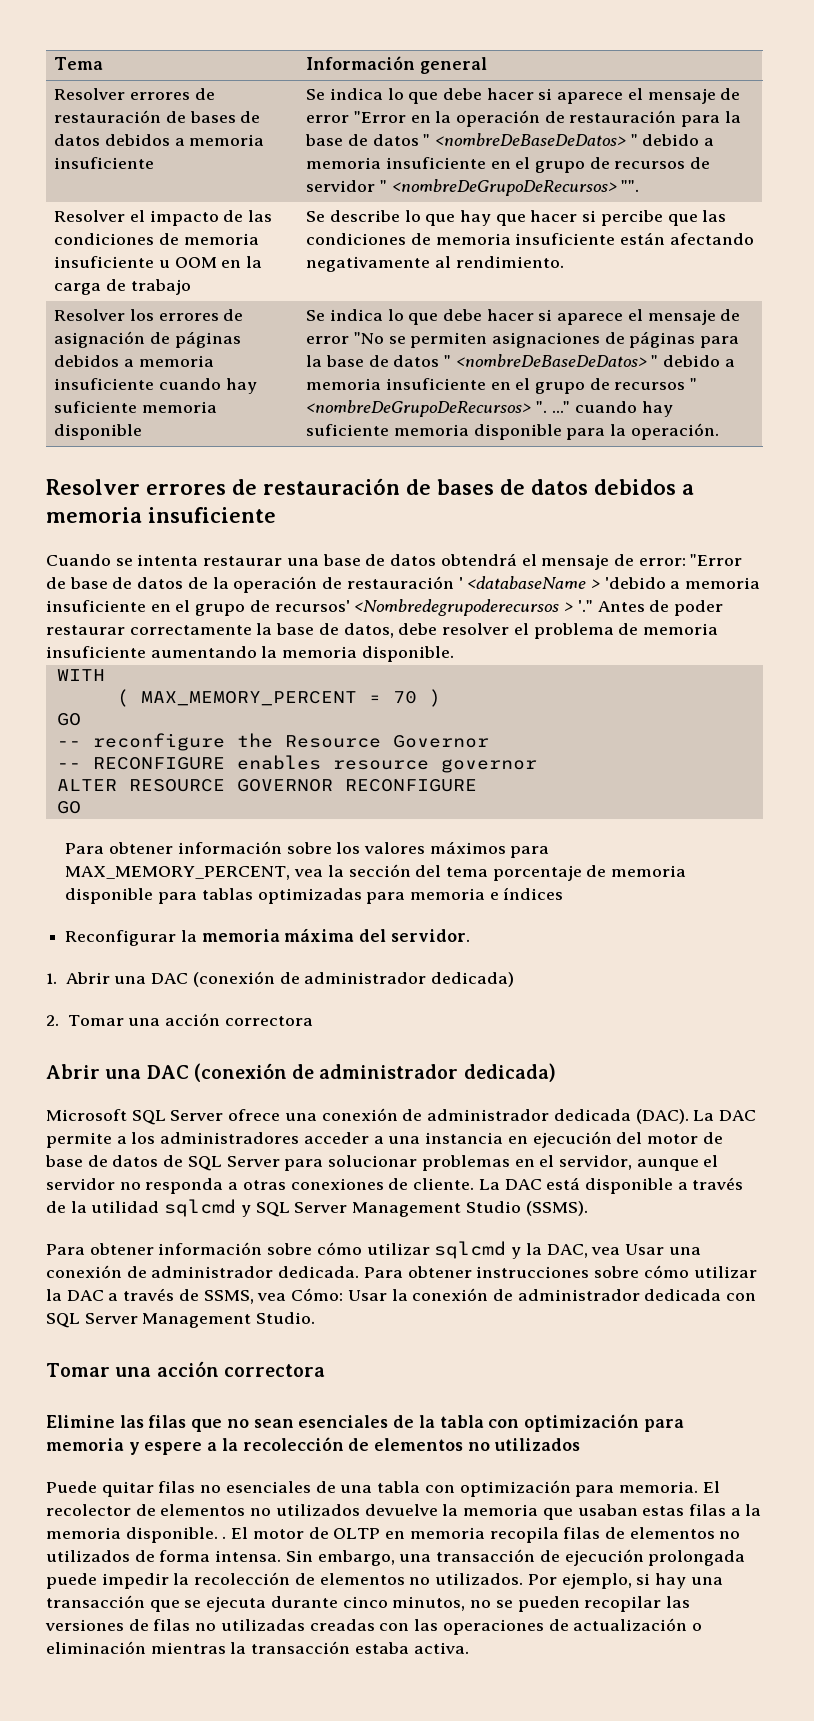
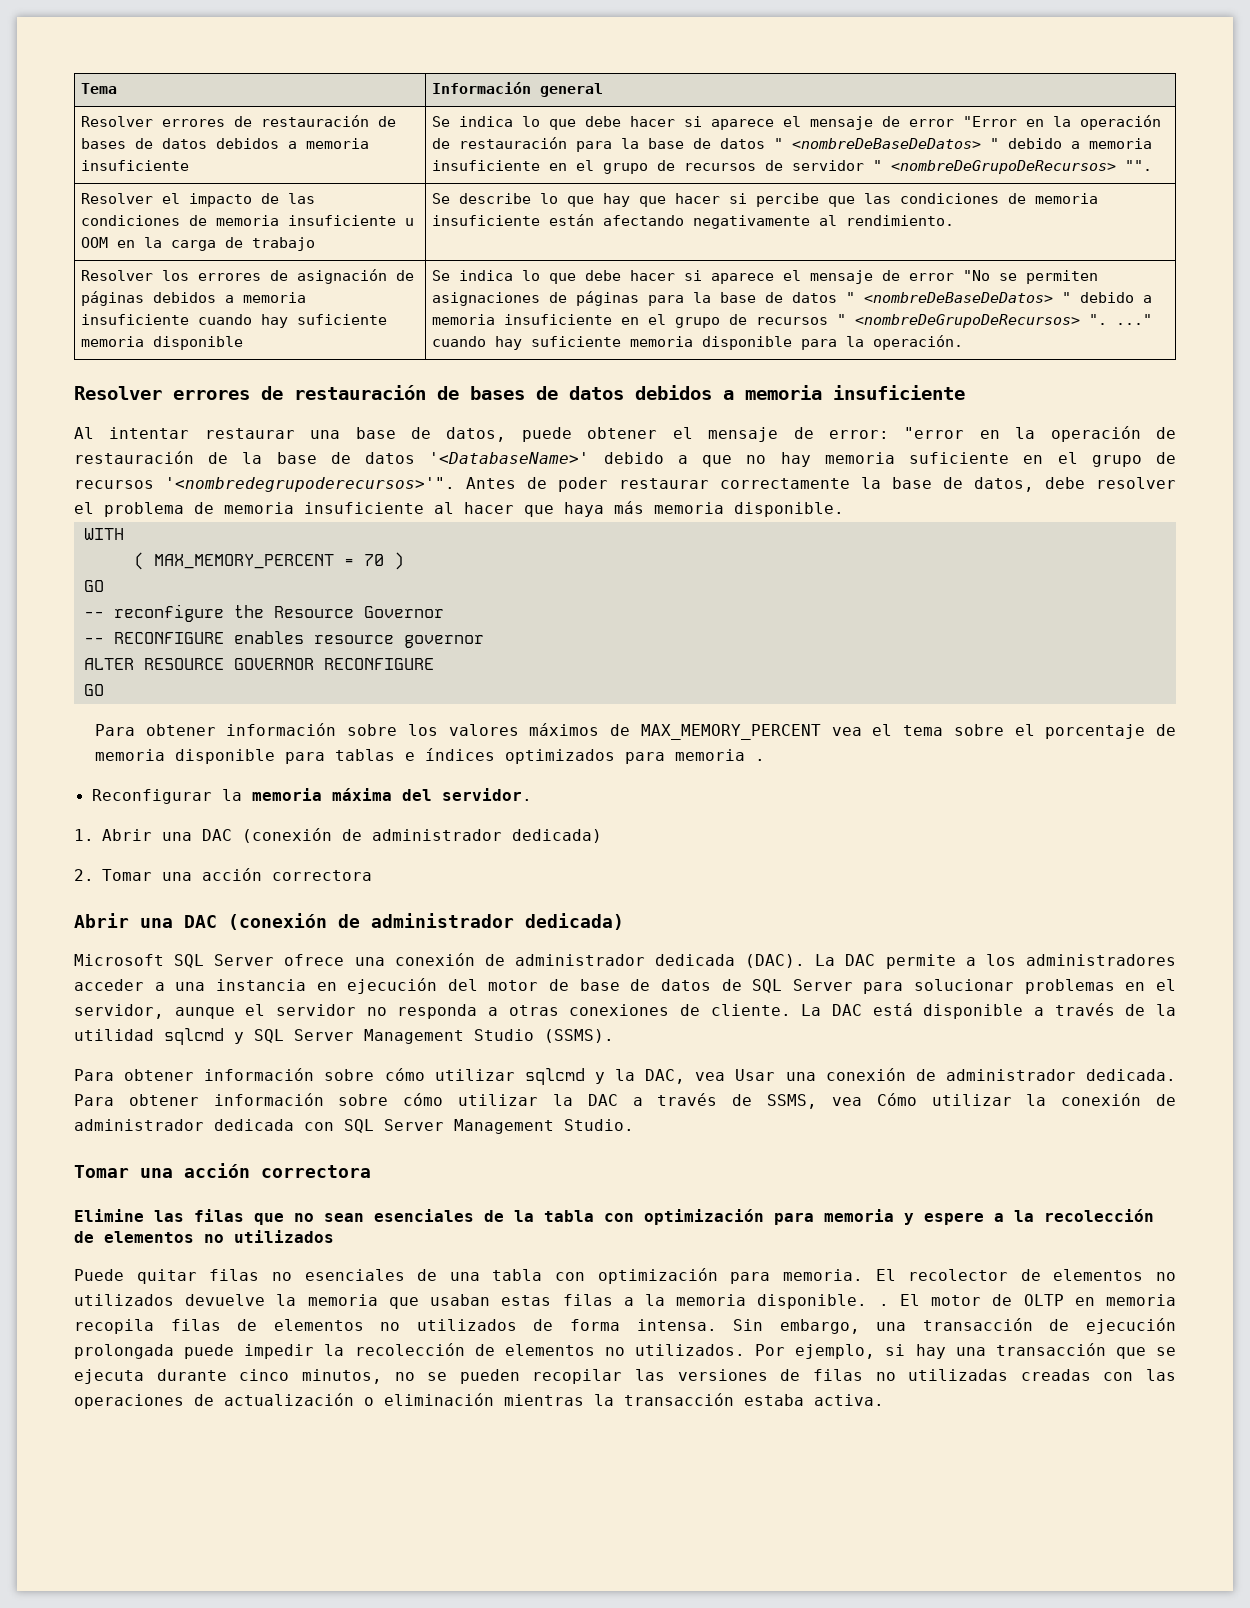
[46,554,199,566] Cuando se intenta -> [74,427,190,439] Al intentar
[390,553,517,566] datos obtendrá -> [446,427,658,442] datos, puede obtener
[690,554,743,566] [46,576,761,593] [46,599,593,616] "Error de base de datos de la operación de restauración ' <databaseName > 'debido a memoria insuficiente en el grupo de recursos' <Nombredegrupoderecursos > '." -> [904,426,1176,442] [74,451,1177,467] [74,477,455,492] "error en la operación de restauración de la base de datos '<DatabaseName>' debido a que no hay memoria suficiente en el grupo de recursos '<nombredegrupoderecursos>'".
[150,646,278,658] aumentando la -> [434,501,644,517] al hacer que haya más
[510,846,550,858] [65,864,489,880] para MAX_MEMORY_PERCENT, vea la sección del tema -> [610,724,1035,740] de MAX_MEMORY_PERCENT vea el tema sobre el
[257,887,564,904] optimizadas para memoria e índices -> [404,748,765,764] e índices optimizados para memoria .
[476,1266,590,1278] instrucciones -> [213,1093,324,1106] información
[291,1288,387,1301] Cómo: Usar -> [876,1093,1012,1106] Cómo utilizar

